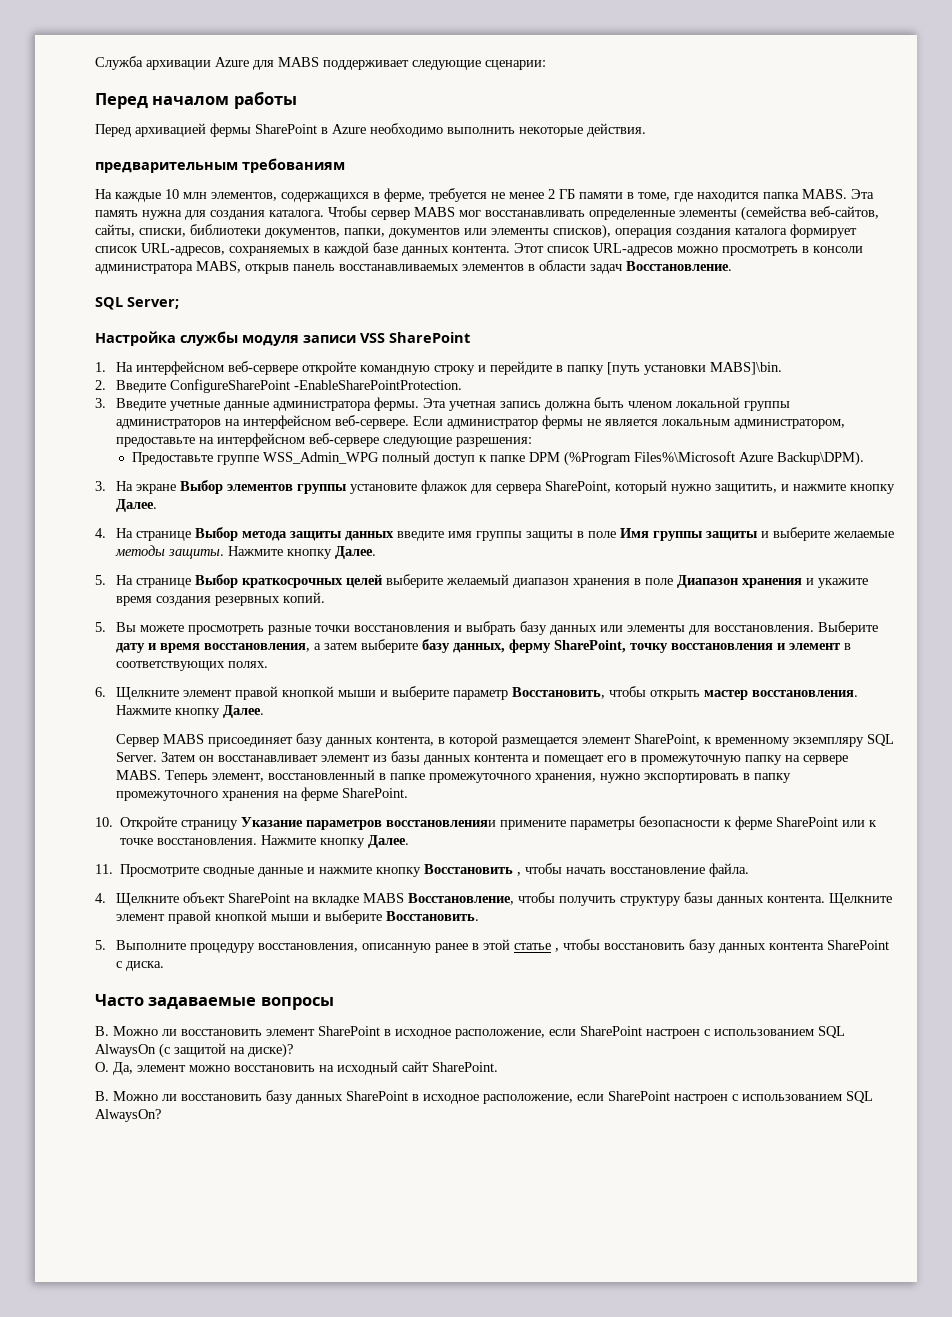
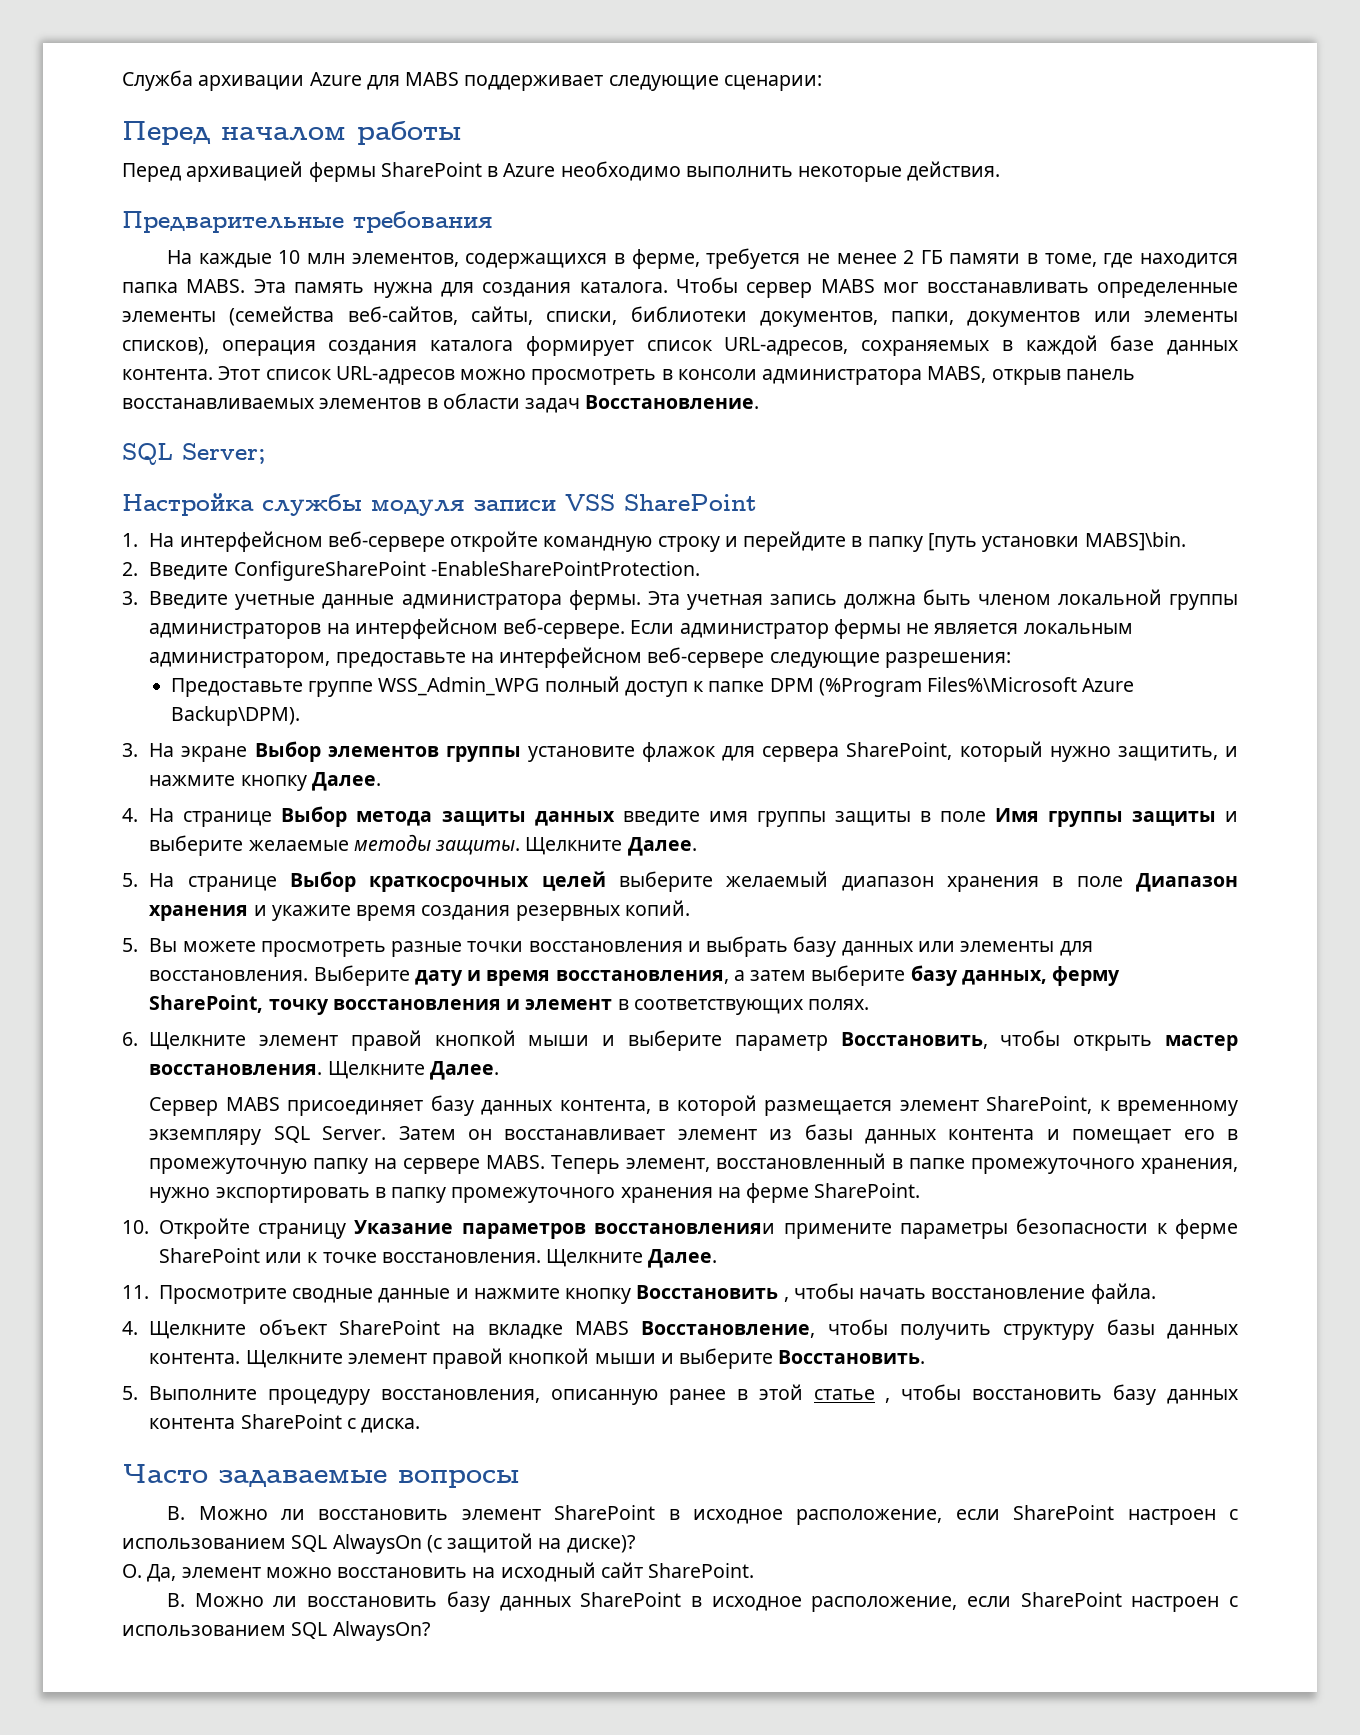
[95,158,345,173] предварительным требованиям -> [122,211,493,233] Предварительные требования
[227,546,332,559] Нажмите кнопку -> [525,837,623,855] Щелкните
[115,705,220,718] Нажмите кнопку -> [327,1061,425,1079] Щелкните
[261,835,366,848] Нажмите кнопку -> [546,1249,644,1267] Щелкните

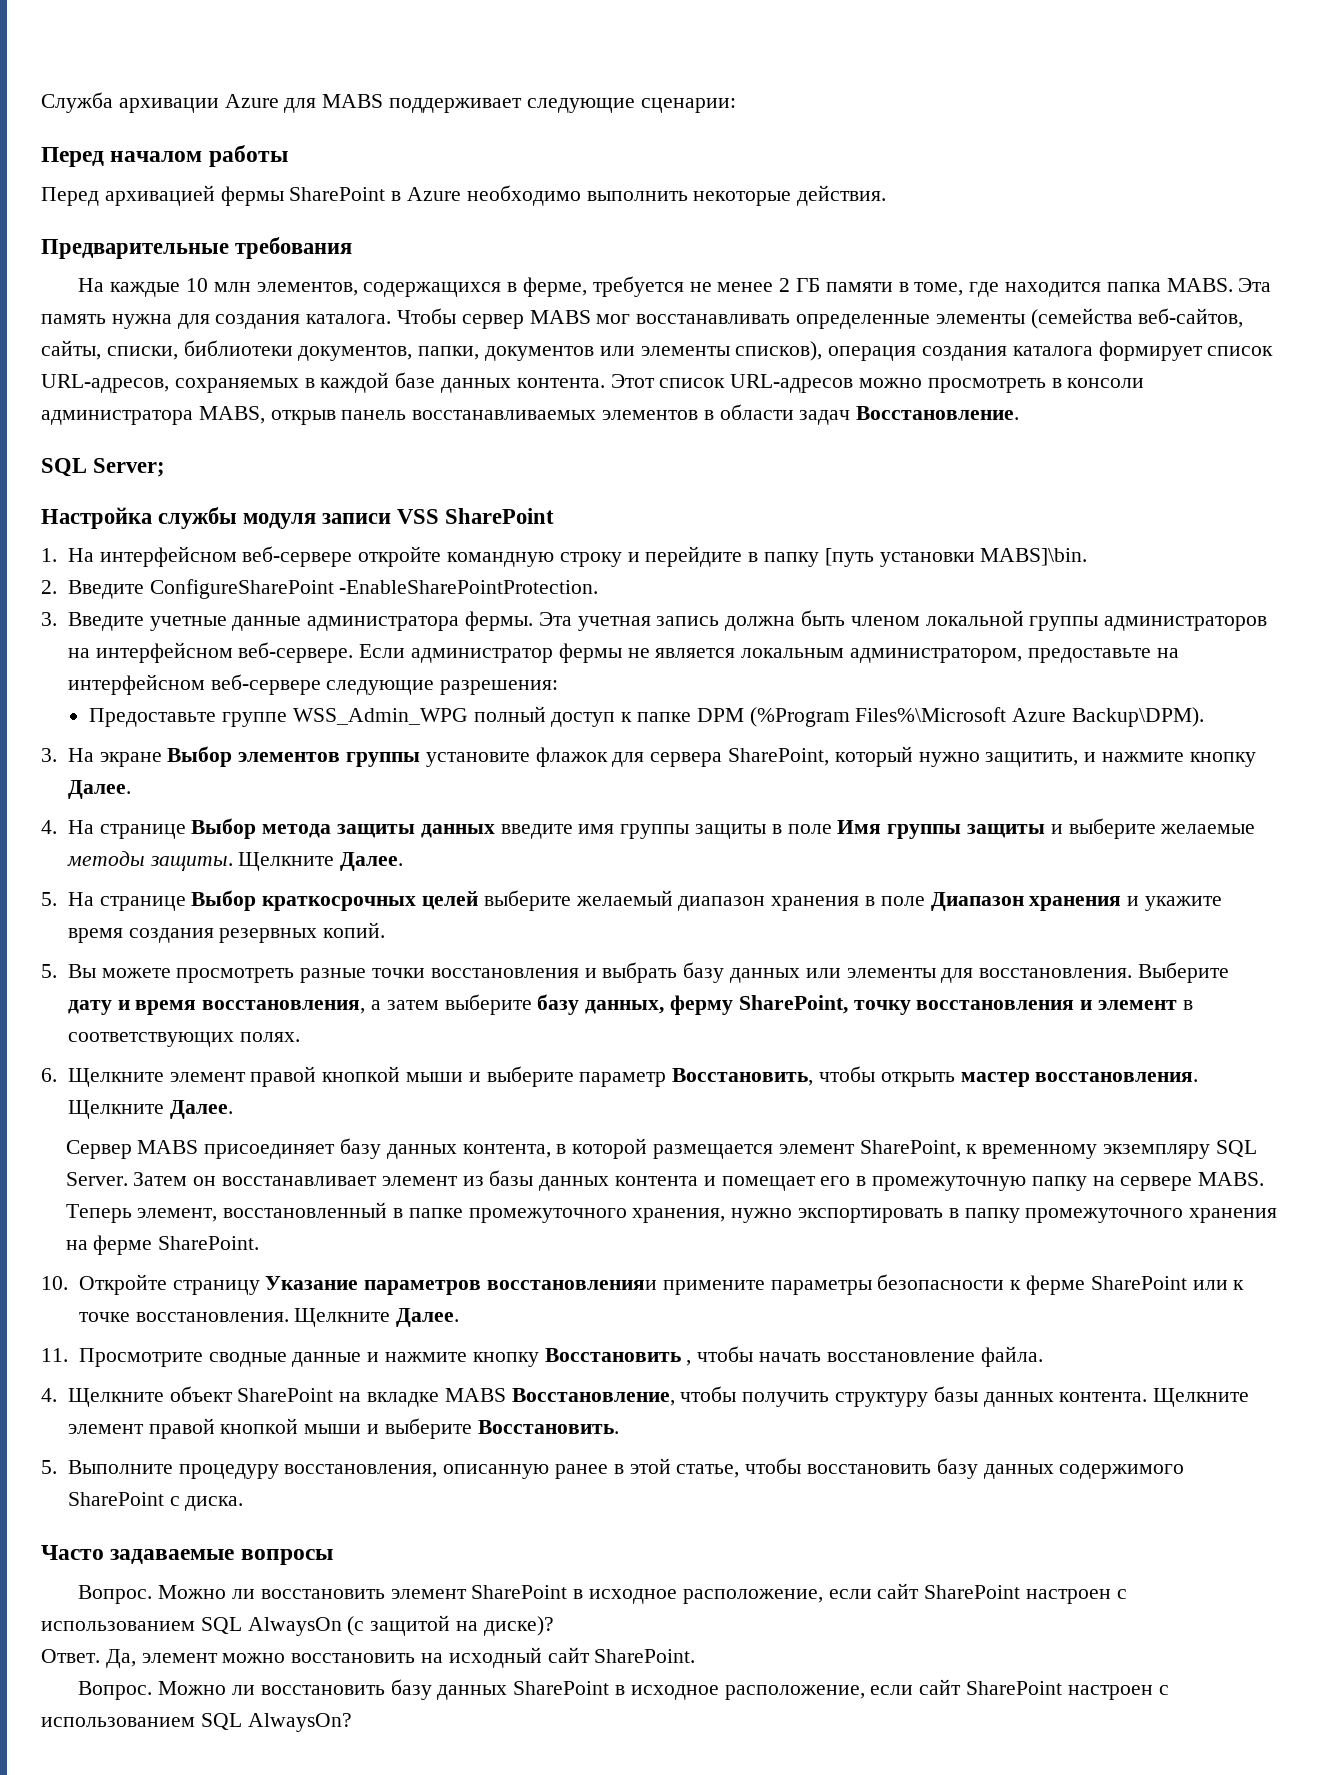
[813,1389,891,1403] статье , -> [676,1464,740,1478] статье,
[149,1418,236,1429] контента -> [1059,1464,1185,1479] содержимого
[167,1506,186,1520] В. -> [78,1585,153,1604] Вопрос.
(1000, 1514) none -> [877,1583,920,1599] сайт
[122,1564,142,1578] О. -> [41,1649,100,1663] Ответ.
[167,1593,186,1607] В. -> [78,1681,153,1700] Вопрос.
(1011, 1601) none -> [919,1679,962,1695] сайт

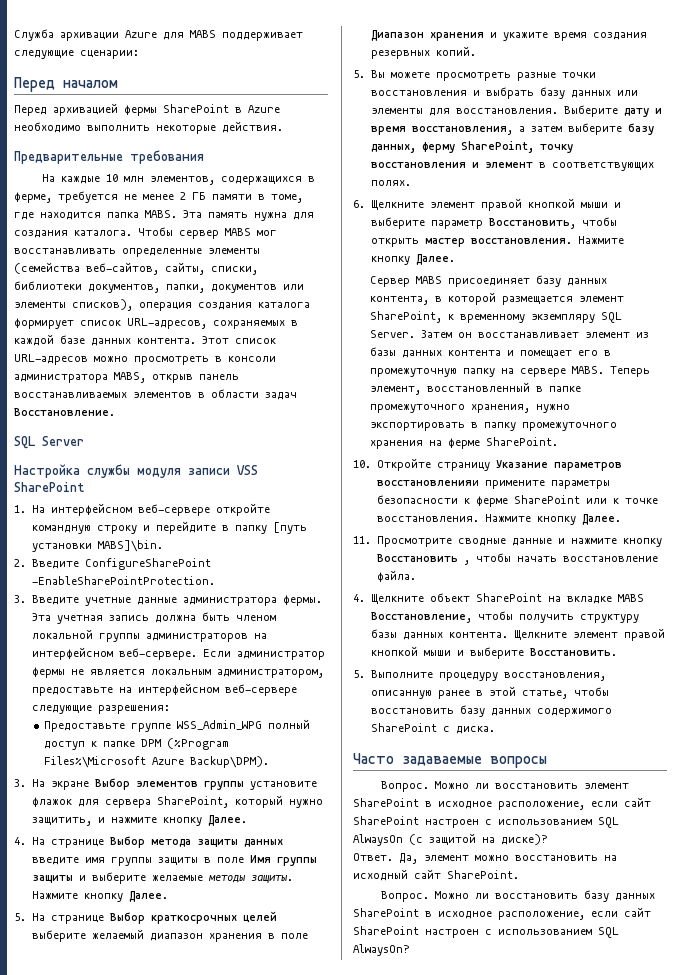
[208,145,288,167] работы -> (118, 84) none
[93,458,166,477] Server; -> [42,436,84,446] Server
[238,852,335,871] Щелкните -> [31,891,123,902] Нажмите кнопку
[67,1100,164,1119] Щелкните -> [577,236,624,244] [370,256,410,265] Нажмите кнопку
[294,1308,391,1327] Щелкните -> [484,514,576,525] Нажмите кнопку

